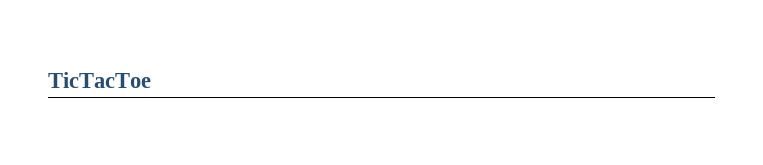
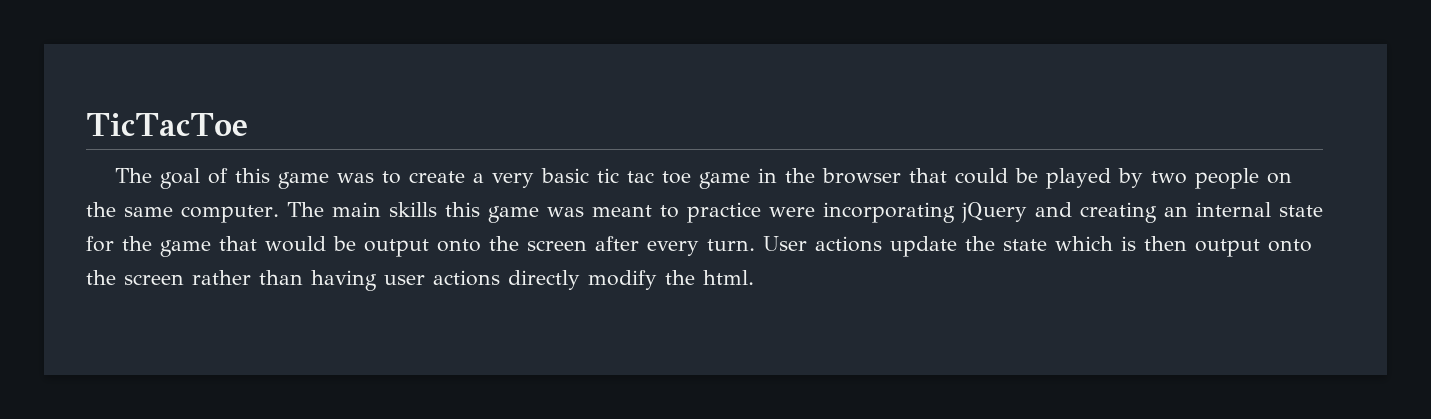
(151, 80) none -> [115,168,1293,189] [86,202,1323,223] [86,236,1312,257] [86,270,754,291] // The goal of this game was to create a very basic tic tac toe game in the browser that could be played by two people on the same computer. The main skills this game was meant to practice were incorporating jQuery and creating an internal state for the game that would be output onto the screen after every turn. User actions update the state which is then output onto the screen rather than having user actions directly modify the html.

